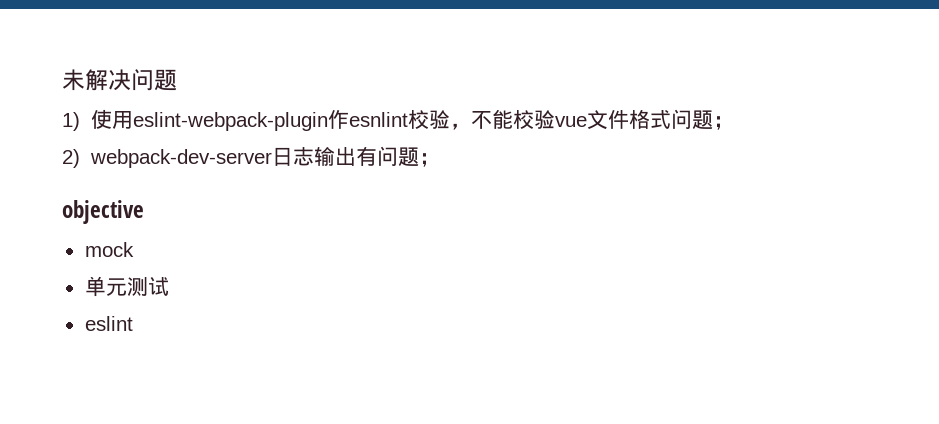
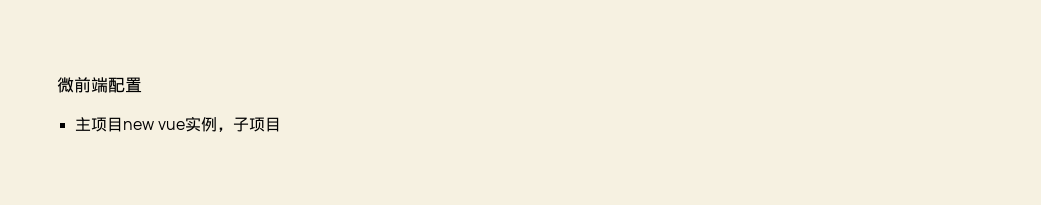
[62,69,177,91] [62,109,734,131] [62,146,440,168] [62,200,144,224] [84,242,134,257] [84,276,169,297] [84,316,133,331] 未解决问题 // 1)使用eslint-webpack-plugin作esnlint校验，不能校验vue文件格式问题； // 2) webpack-dev-server日志输出有问题； // objective // mock // 单元测试 // eslint -> [57,77,142,93] [74,116,281,132] 微前端配置 // 主项目new vue实例，子项目

